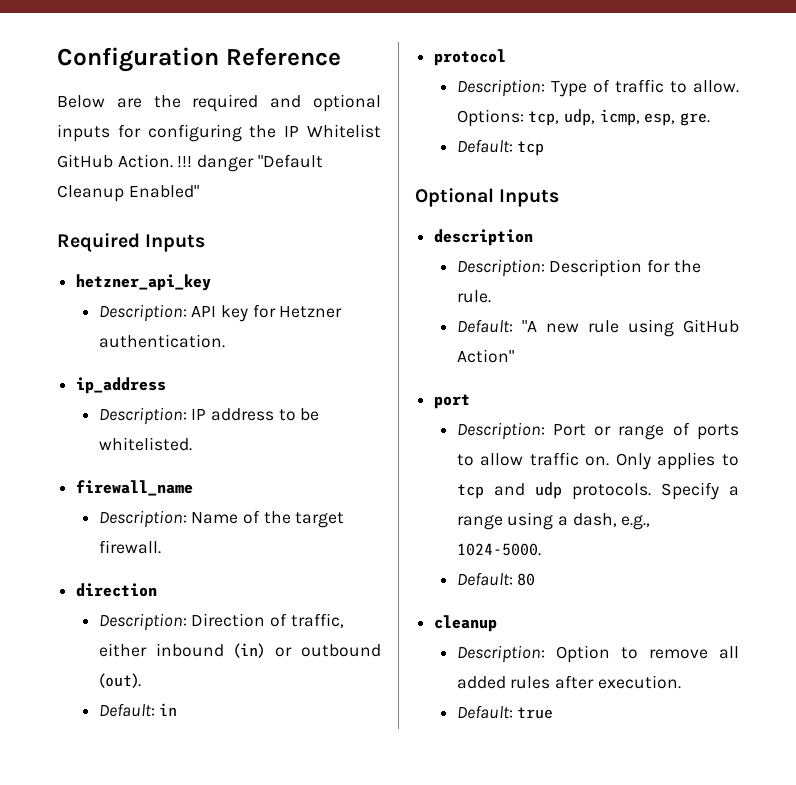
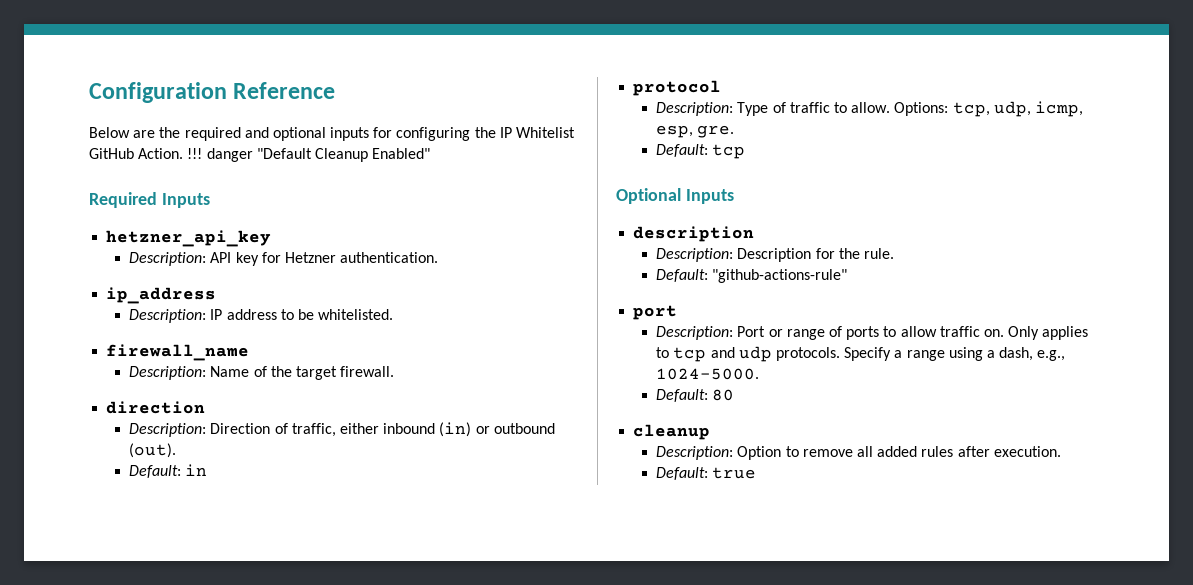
[521,319,739,337] [456,349,514,363] "A new rule using GitHub Action" -> [712,269,848,283] "github-actions-rule"

